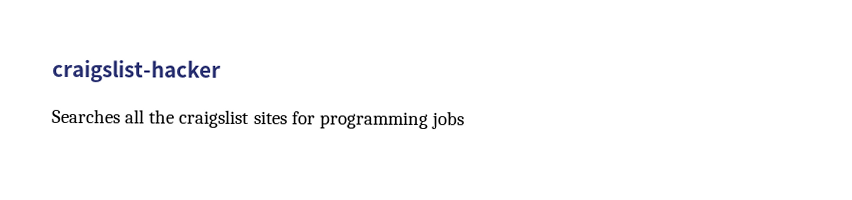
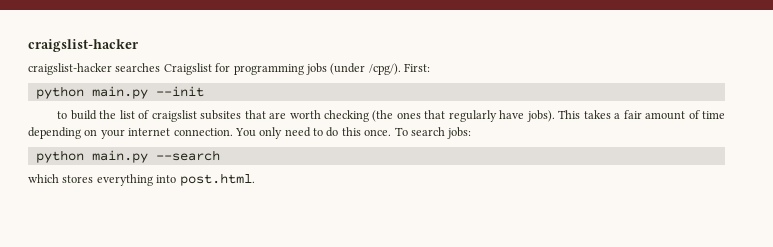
[51,108,464,130] Searches all the craigslist sites for programming jobs -> [28,63,430,75] [35,86,204,99] [57,110,725,122] [28,127,472,139] [35,150,220,163] [28,173,255,186] craigslist-hacker searches Craigslist for programming jobs (under /cpg/). First: // python main.py --init // to build the list of craigslist subsites that are worth checking (the ones that regularly have jobs). This takes a fair amount of time depending on your internet connection. You only need to do this once. To search jobs: // python main.py --search // which stores everything into post.html.

